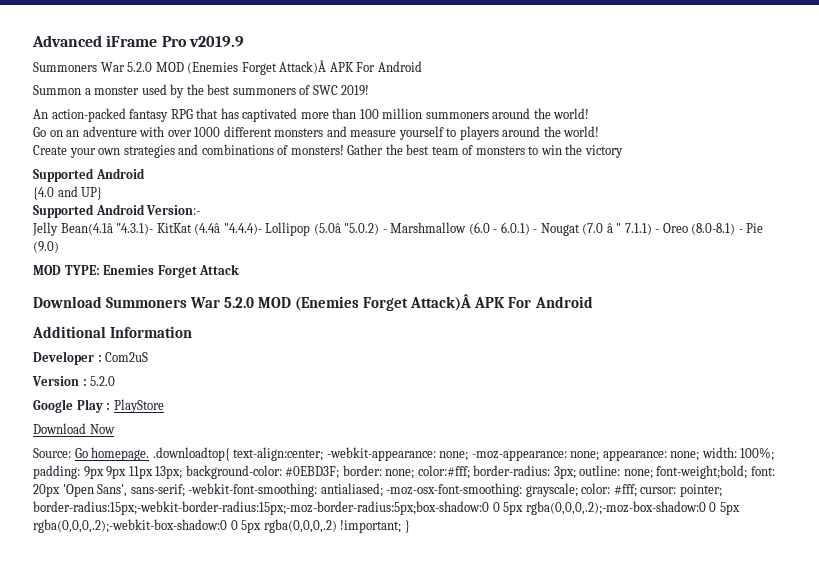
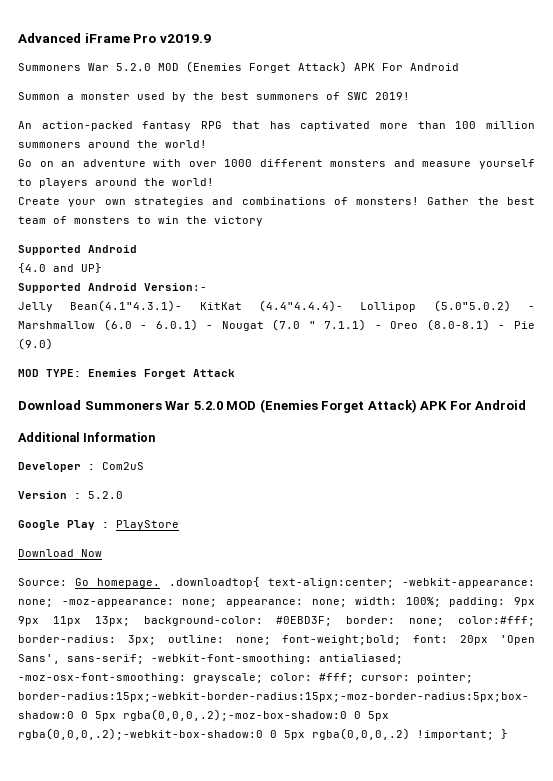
[279,60,327,74] Attack)Â -> [298,61,347,73] Attack)
[60,222,380,236] Bean(4.1â "4.3.1)- KitKat (4.4â "4.4.4)- Lollipop (5.0â "5.0.2) -> [70,300,511,312] Bean(4.1"4.3.1)- KitKat (4.4"4.4.4)- Lollipop (5.0"5.0.2)
[606,223,613,233] â -> (301, 325) none
[410,294,472,311] Attack)Â -> [367,399,417,413] Attack)

